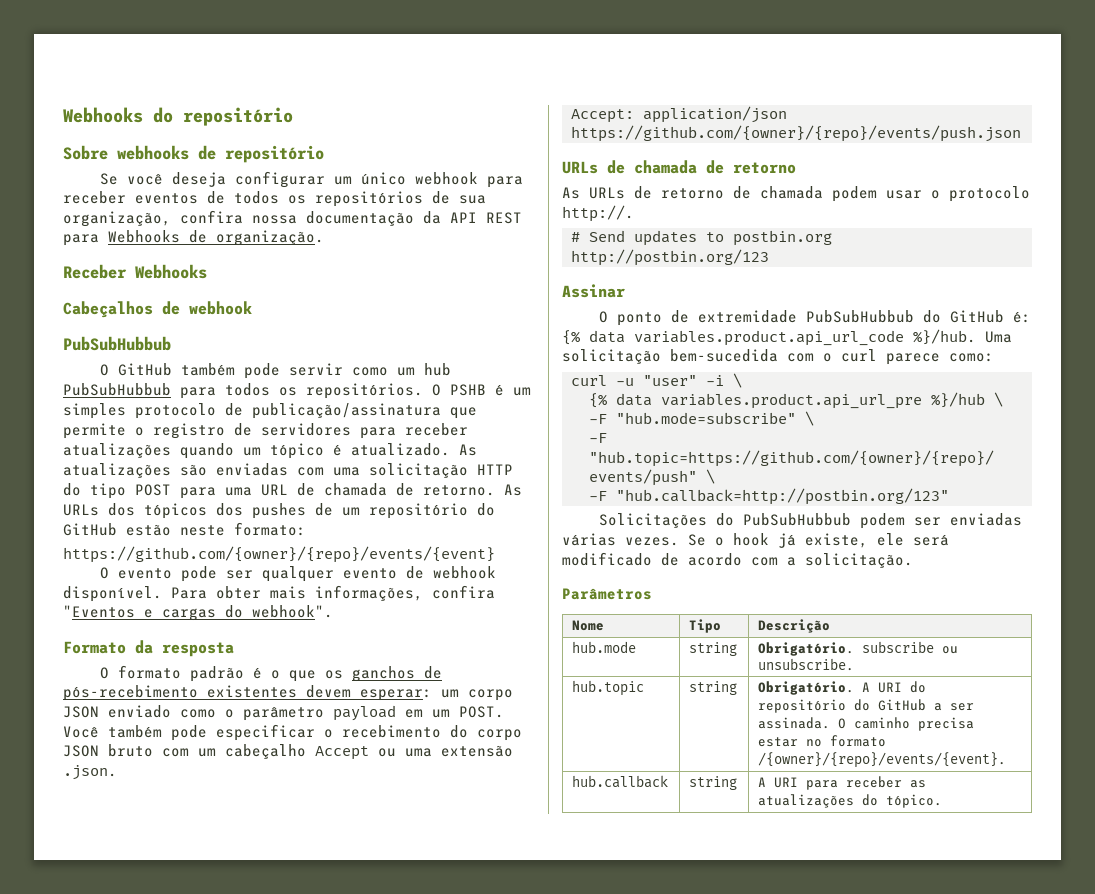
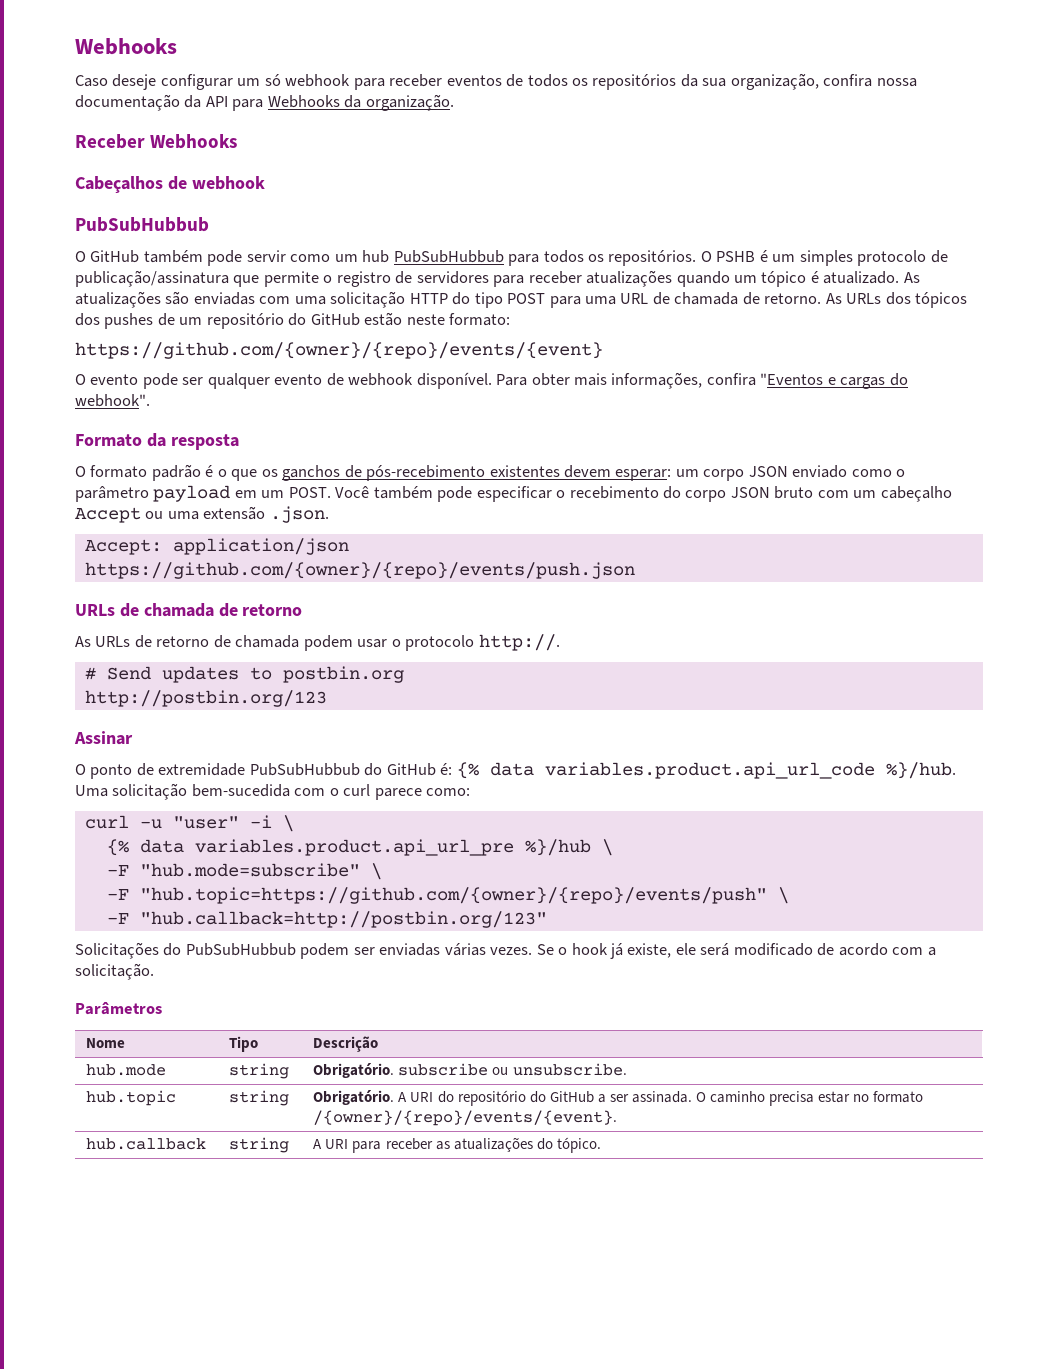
[63,107,293,126] [63,145,324,163] [100,172,227,187] Webhooks do repositório // Sobre webhooks de repositório // Se você deseja -> [75,38,177,55] [75,74,157,90] Webhooks // Caso deseje
[361,172,407,185] único -> [264,74,281,86] só
[432,191,450,204] de -> [680,74,698,87] da
[486,212,522,224] REST -> (228, 101) none
[189,230,207,243] de -> [344,95,362,108] da

